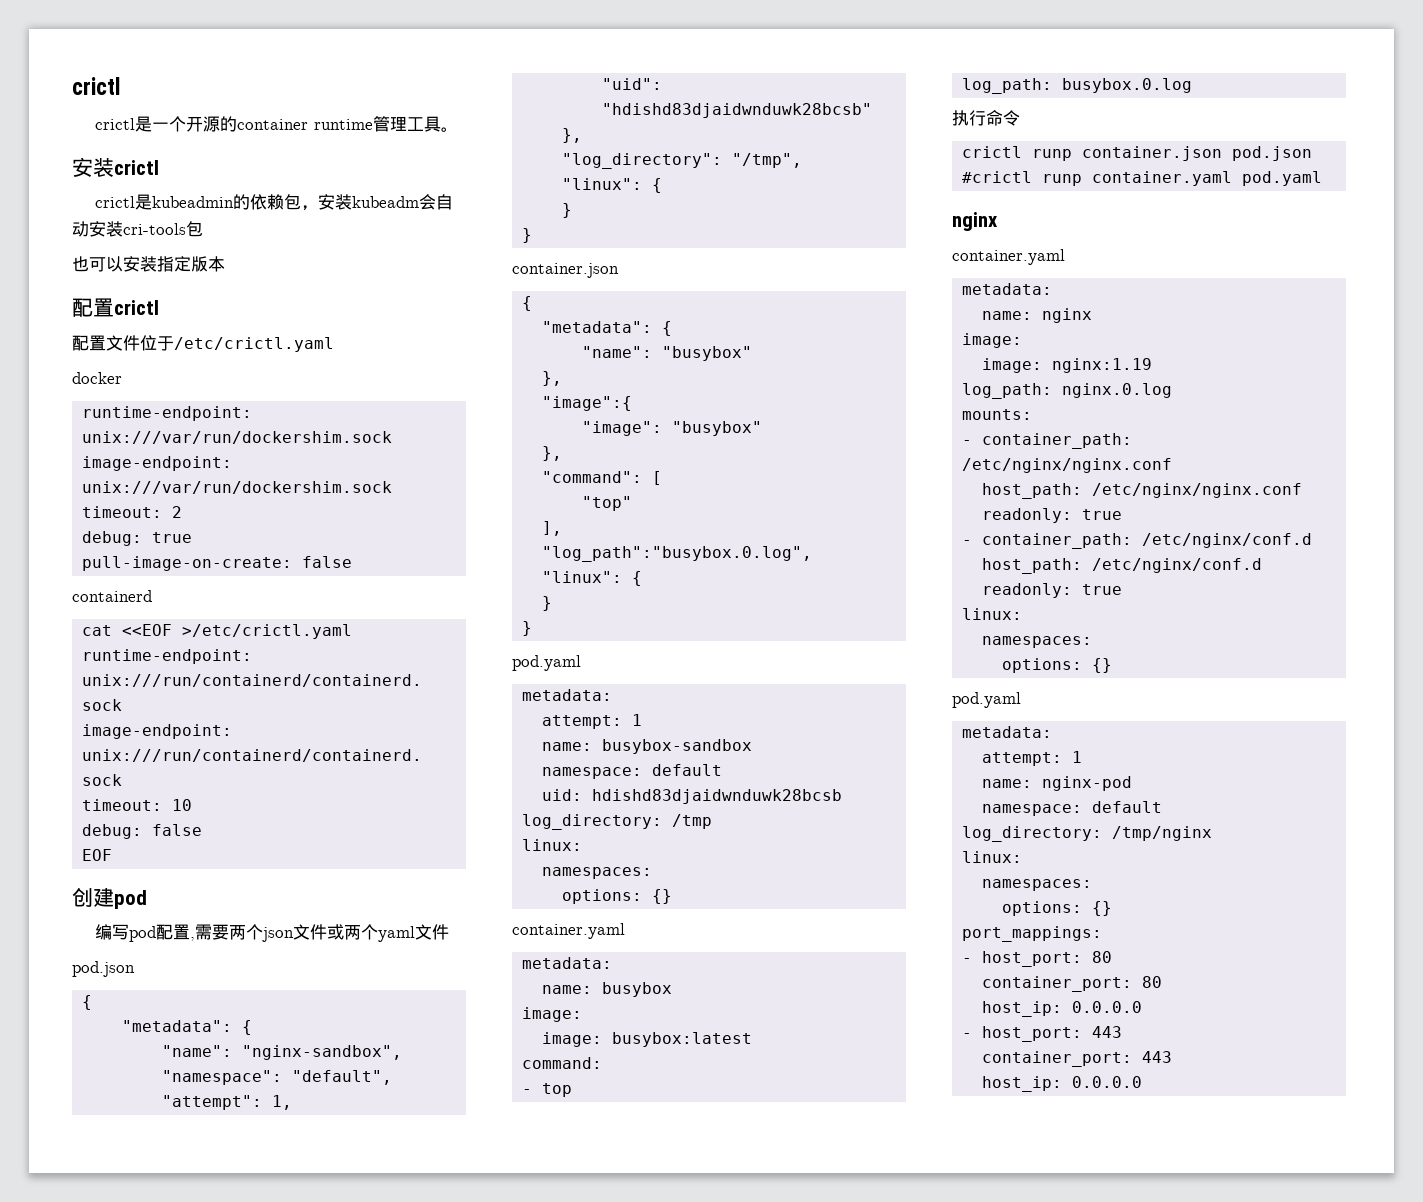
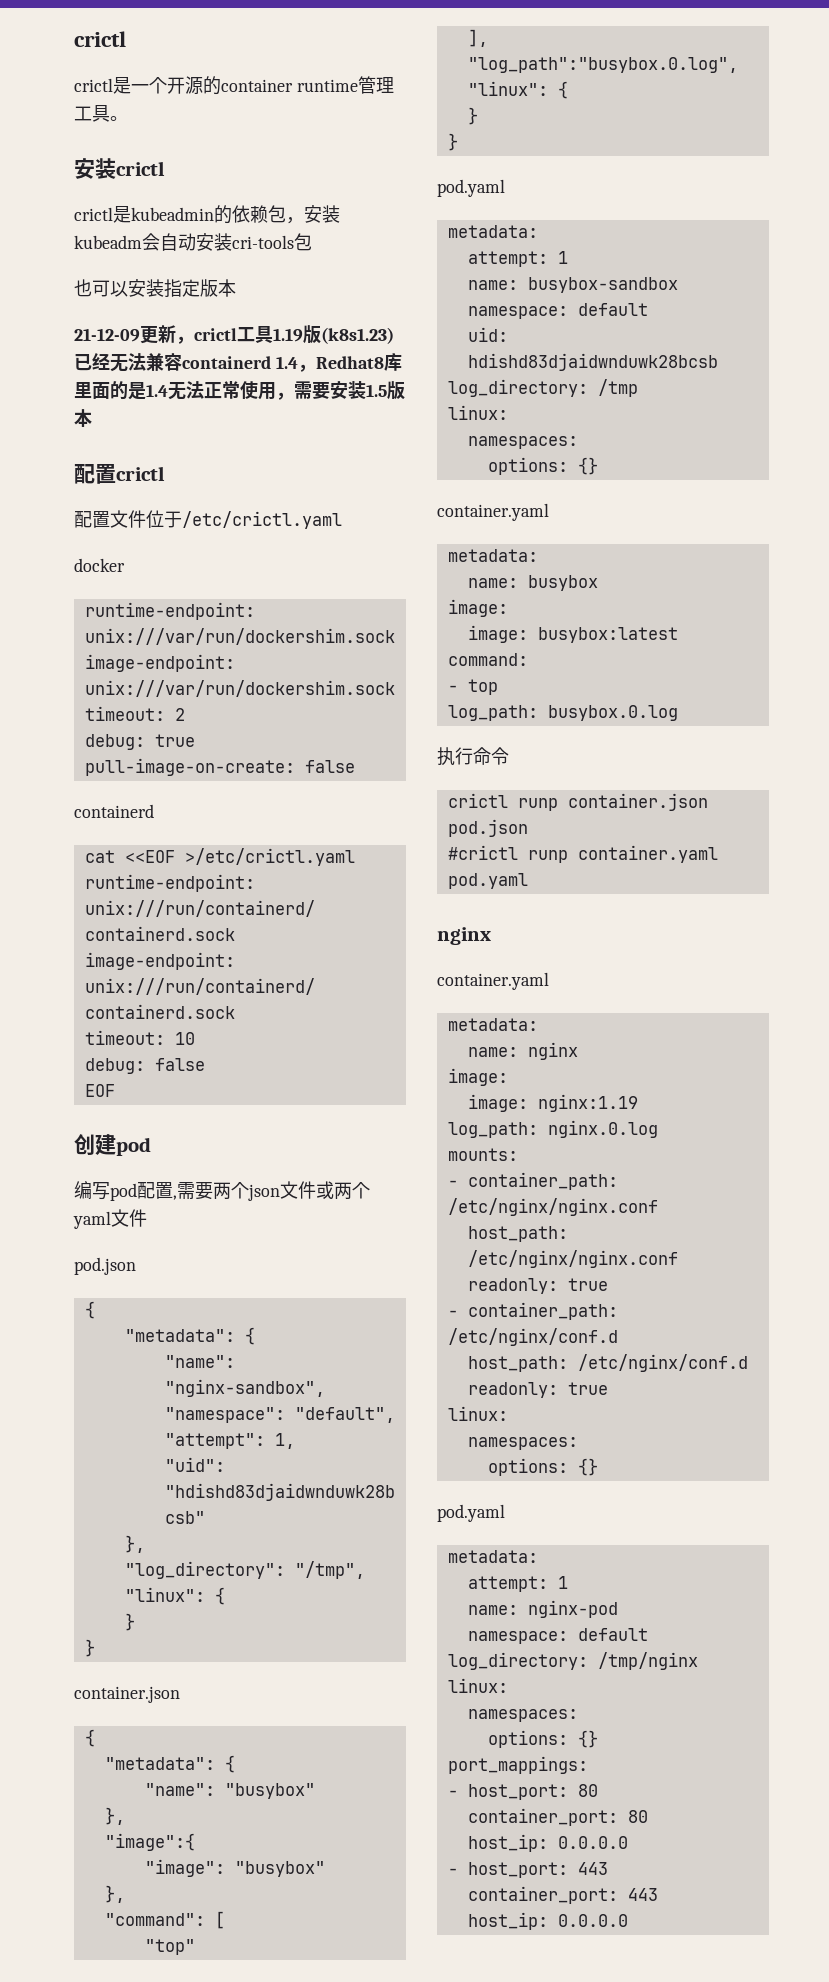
(225, 264) none -> [74,325,394,344] [74,353,402,372] [74,381,405,400] [74,409,92,427] // 21-12-09更新，crictl工具1.19版(k8s1.23)已经无法兼容containerd 1.4，Redhat8库里面的是1.4无法正常使用，需要安装1.5版本

